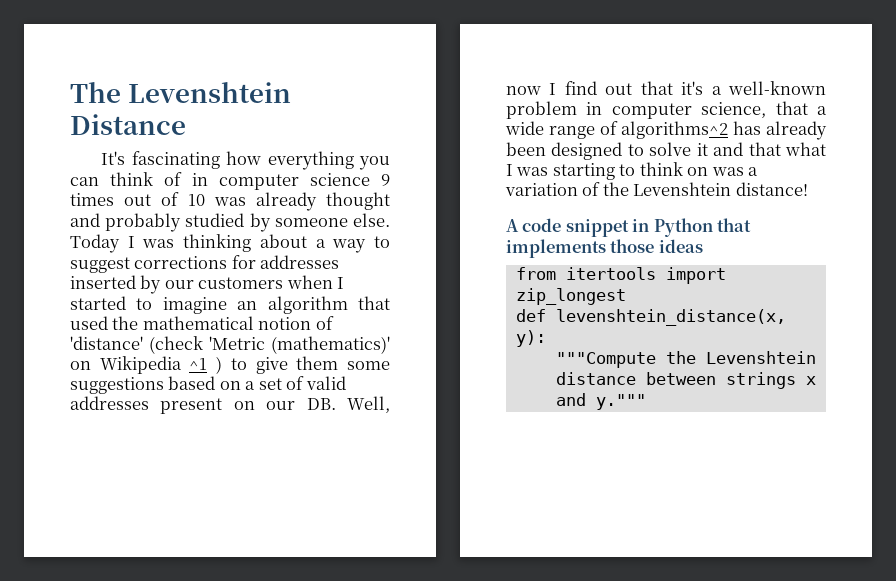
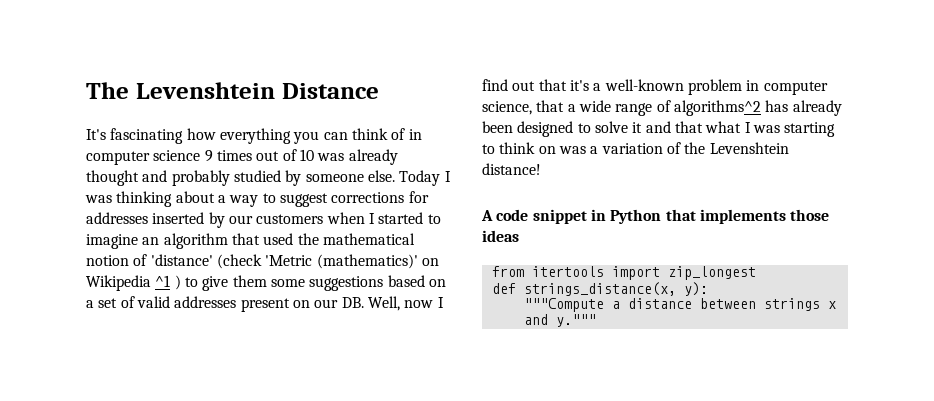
[555,309,786,326] levenshtein_distance(x, -> [523,282,676,296] strings_distance(x,
[665,351,816,364] the Levenshtein -> [611,301,620,309] a

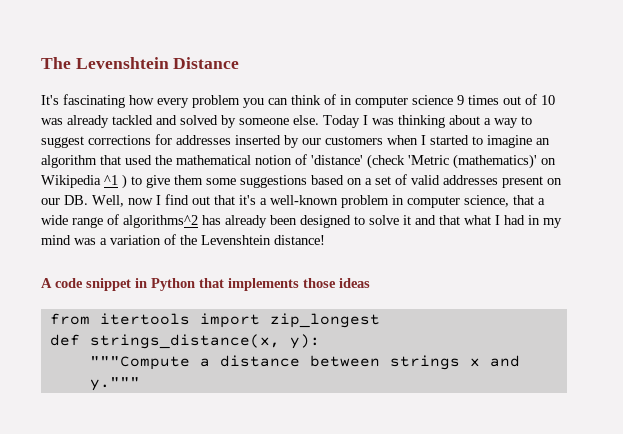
[219,128,291,144] everything -> [157,95,240,108] every problem
[86,170,281,186] thought and probably studied -> [112,115,218,125] tackled and solved
[752,122,836,137] [482,142,556,154] was starting to think on -> [504,215,562,228] [41,235,71,245] had in my mind

